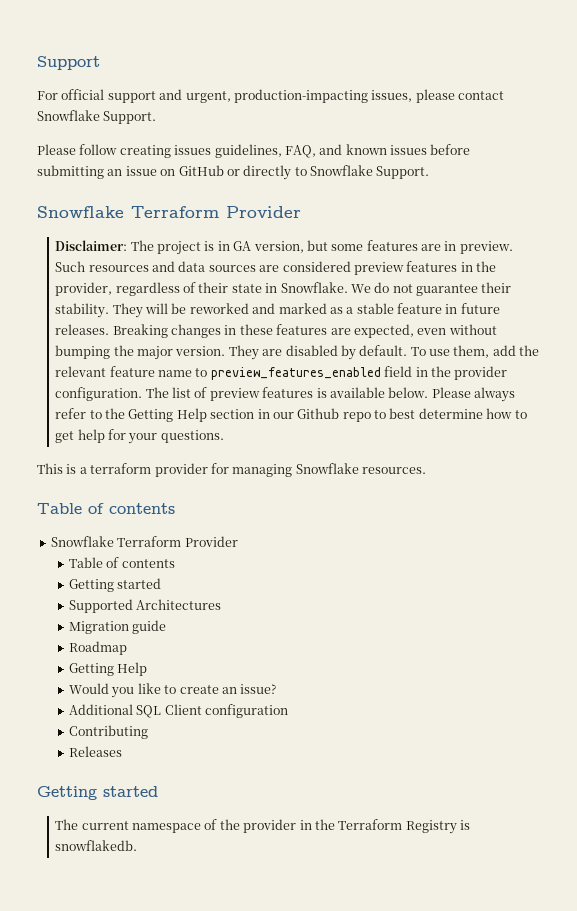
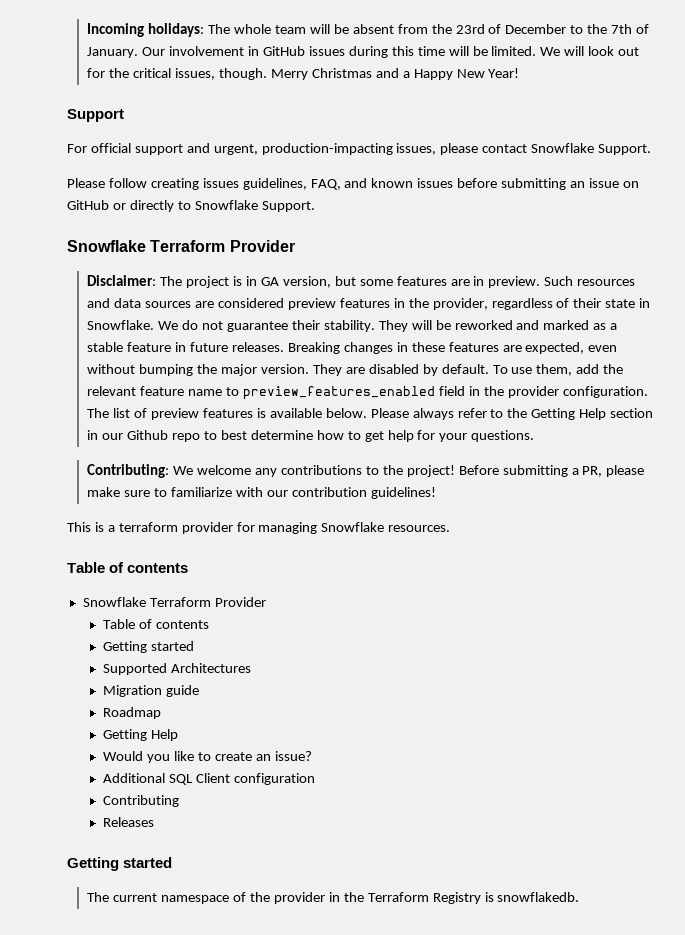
(37, 63) none -> [87,23,650,37] [87,46,640,58] [87,68,520,80] Incoming holidays: The whole team will be absent from the 23rd of December to the 7th of January. Our involvement in GitHub issues during this time will be limited. We will look out for the critical issues, though. Merry Christmas and a Happy New Year! //
(224, 436) none -> [87,464,645,478] [87,487,436,499] // Contributing: We welcome any contributions to the project! Before submitting a PR, please make sure to familiarize with our contribution guidelines!

